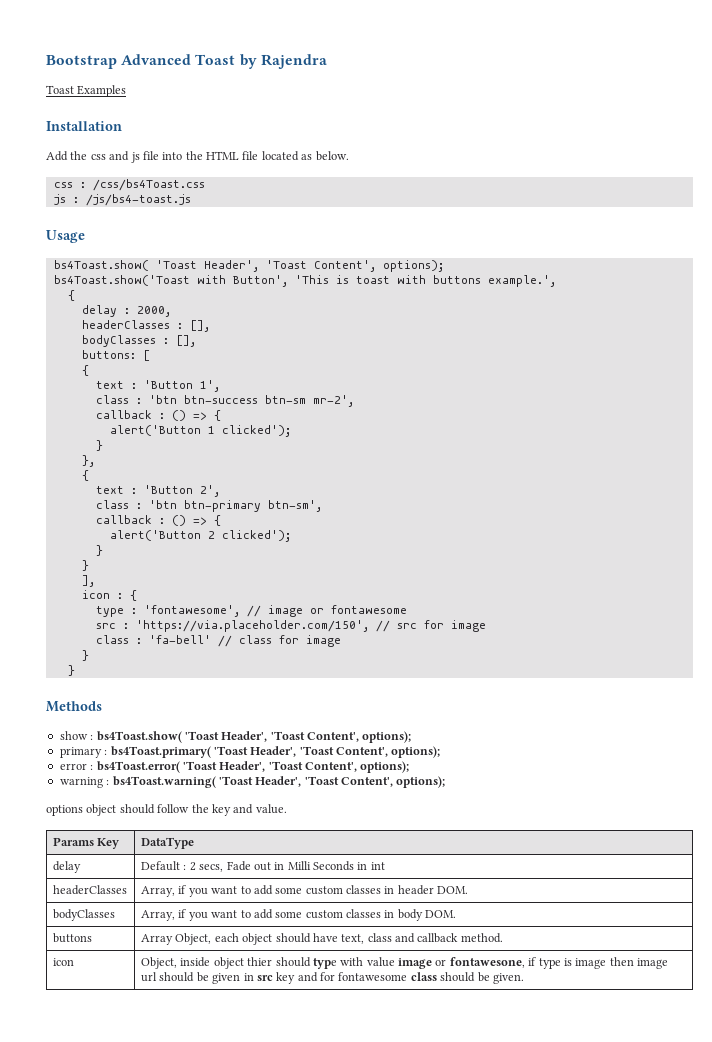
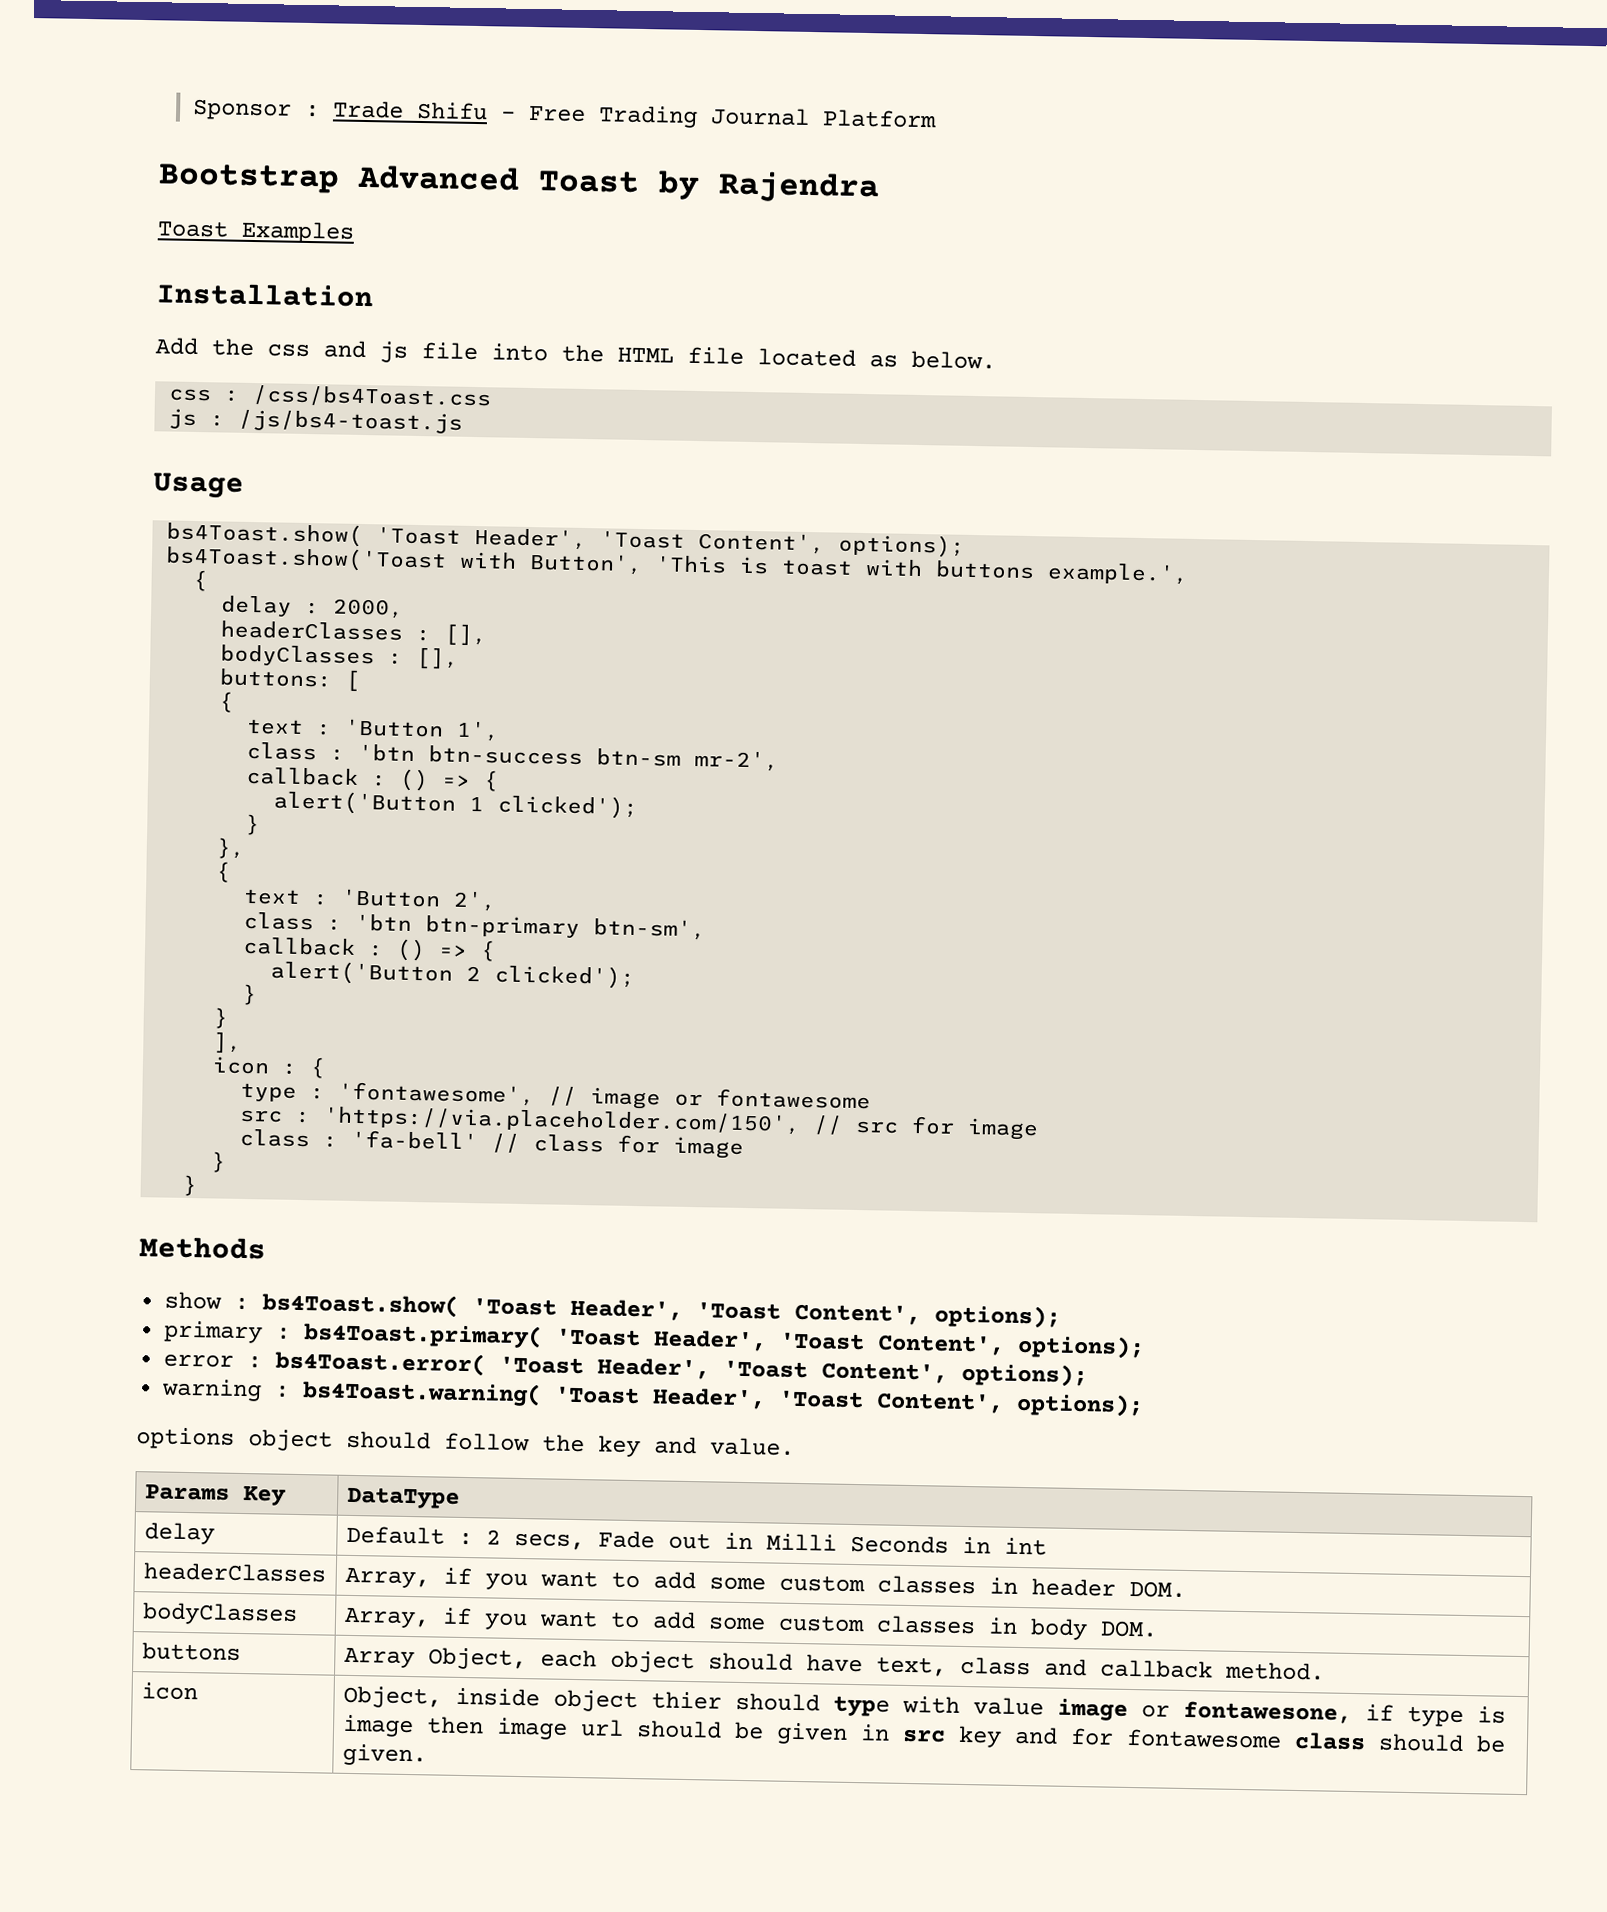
(46, 62) none -> [192,98,938,129] Sponsor : Trade Shifu - Free Trading Journal Platform //

